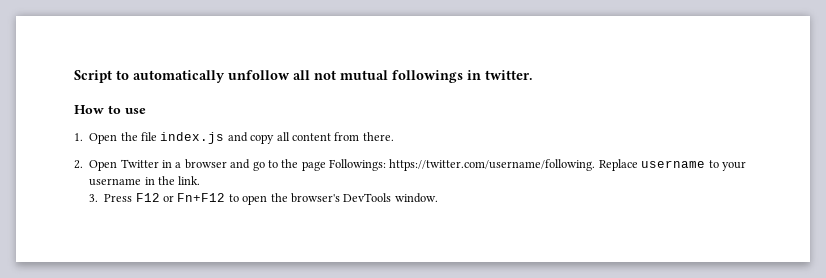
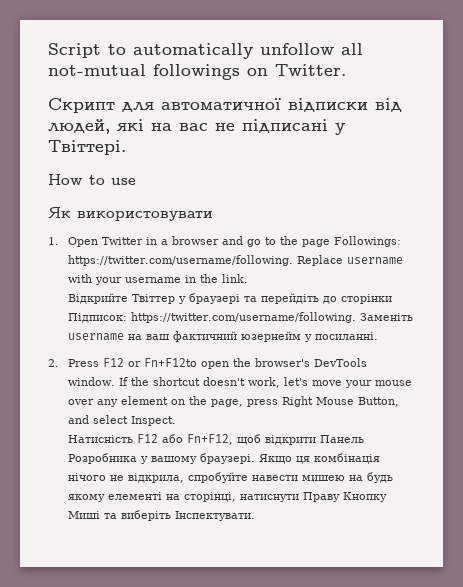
[314,70,533,83] [74,105,146,114] [74,132,394,144] [74,160,83,169] not mutual followings in twitter. // How to use // 1. Open the file index.js and copy all content from there. // 2. -> [48,64,346,80] [48,98,402,113] [48,119,345,135] [48,140,126,155] [48,174,136,185] [48,207,213,221] [48,237,59,245] not-mutual followings on Twitter. // Скрипт для автоматичної відписки від людей, які на вас не підписані у Твіттері. // How to use // Як використовувати // 1.
[708,160,719,168] to -> [68,274,93,283] with
[89,194,99,202] 3. -> [68,293,393,304] [68,312,414,323] [68,331,379,342] [48,359,59,367] Відкрийте Твіттер у браузері та перейдіть до сторінки Підписок: https://twitter.com/username/following. Заменіть username на ваш фактичний юзернейм у посиланні. // 2.
[177,193,239,202] Fn+F12 to -> [144,358,198,367] Fn+F12to
(438, 198) none -> [119,377,413,388] [68,396,400,407] [68,415,177,426] [68,434,365,445] [68,453,381,464] [68,472,394,483] [68,492,388,502] [68,510,256,521] If the shortcut doesn't work, let's move your mouse over any element on the page, press Right Mouse Button, and select Inspect. // Натисність F12 або Fn+F12, щоб відкрити Панель Розробника у вашому браузері. Якщо ця комбінація нічого не відкрила, спробуйте навести мишею на будь якому елементі на сторінці, натиснути Праву Кнопку Миші та виберіть Інспектувати.

